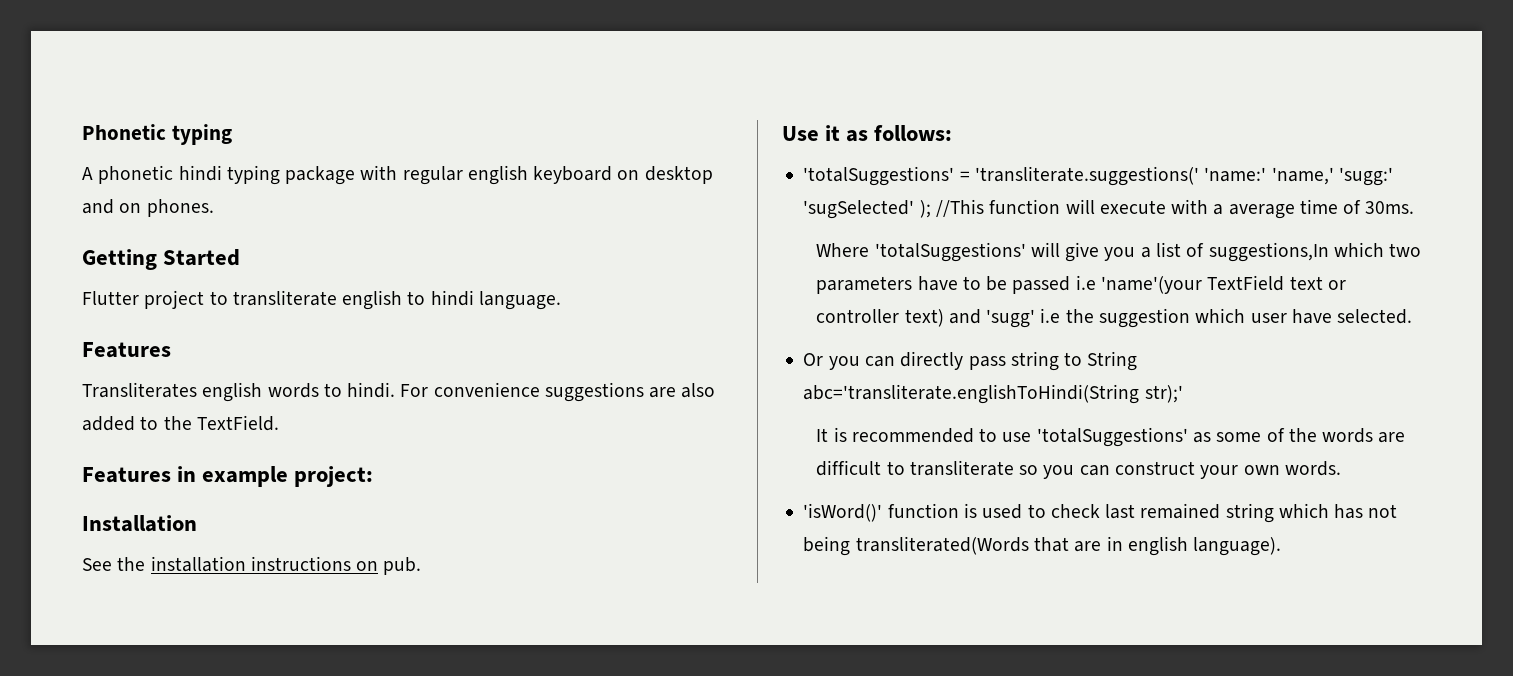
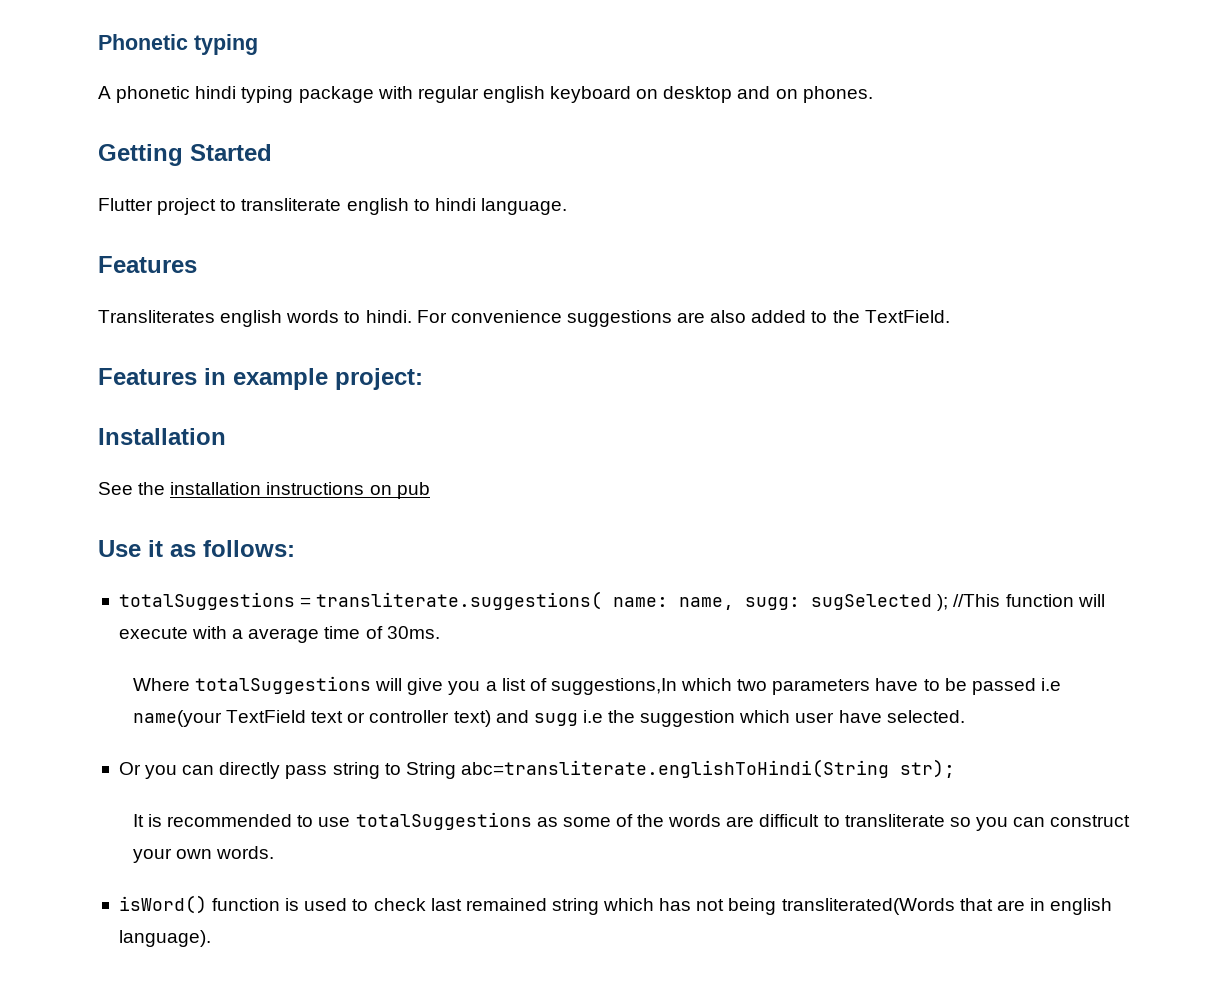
[383,557,422,575] pub. -> [396,482,430,499] pub
[803,166,1393,186] [803,200,915,219] 'totalSuggestions' = 'transliterate.suggestions(' 'name:' 'name,' 'sugg:' 'sugSelected' -> [118,591,933,610] totalSuggestions = transliterate.suggestions( name: name, sugg: sugSelected
[874,242,1026,262] 'totalSuggestions' -> [195,676,372,694] totalSuggestions
[1100,276,1202,294] 'name'(your -> [132,710,222,727] name(your
[986,309,1036,328] 'sugg' -> [533,713,578,726] sugg
[803,384,1183,404] abc='transliterate.englishToHindi(String str);' -> [460,759,955,778] abc=transliterate.englishToHindi(String str);
[1036,427,1188,447] 'totalSuggestions' -> [355,812,532,830] totalSuggestions
[803,503,883,522] 'isWord()' -> [118,895,207,914] isWord()

